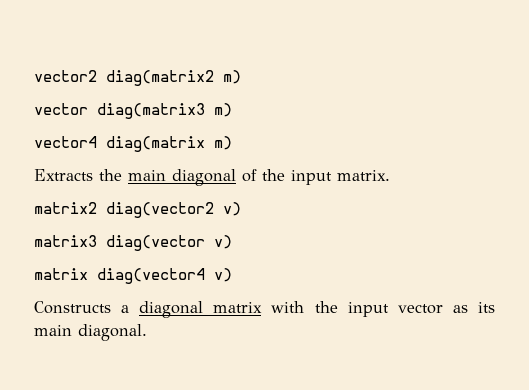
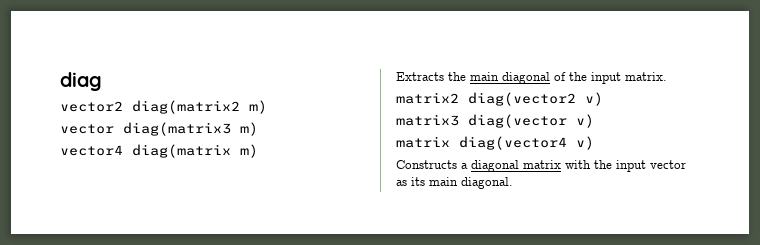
(34, 76) none -> [60,72,102,91] diag //

